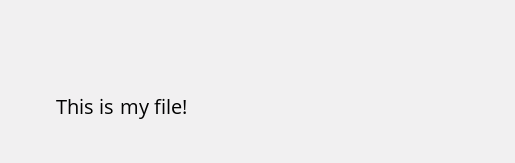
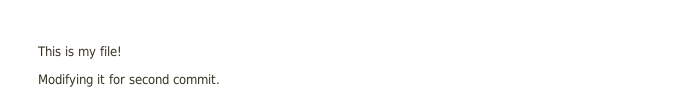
(187, 106) none -> [38,74,220,87] // Modifying it for second commit.

